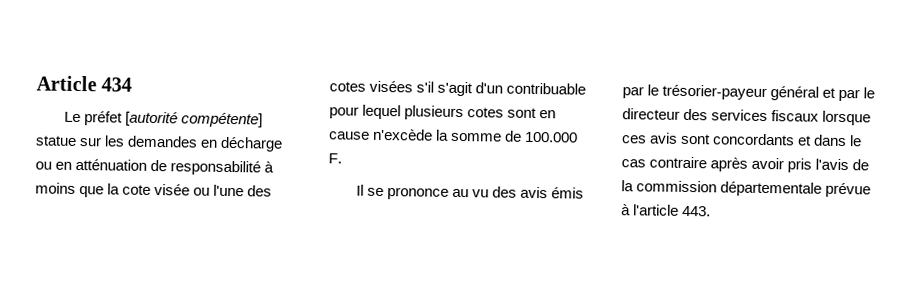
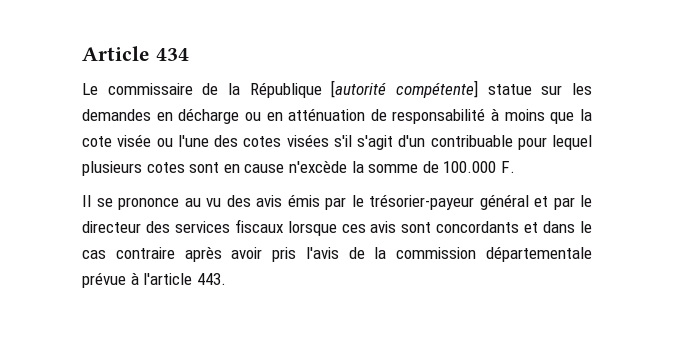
[83,111,123,126] préfet -> [107,82,322,98] commissaire de la République

